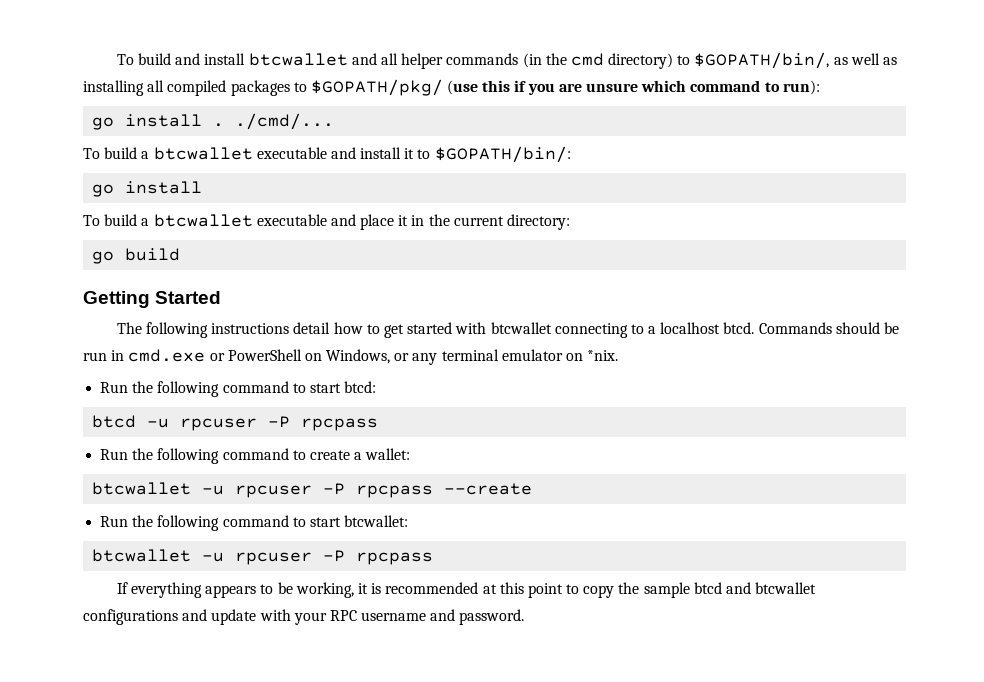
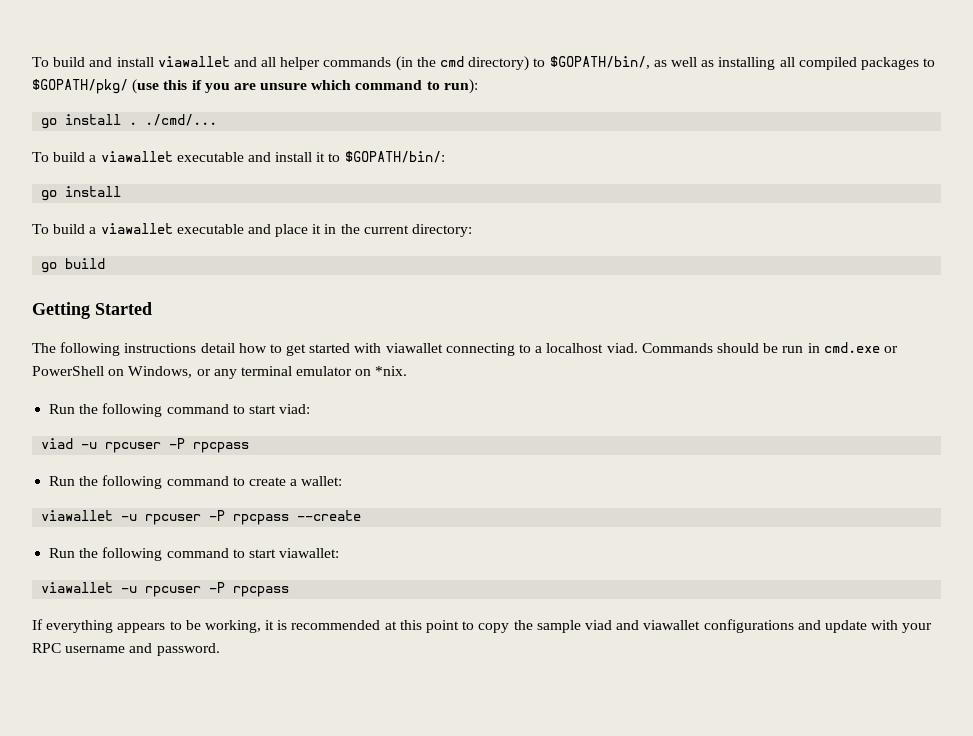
[248,53,348,66] btcwallet -> [157,56,230,67] viawallet
[153,147,253,160] btcwallet -> [100,151,173,162] viawallet
[153,214,253,227] btcwallet -> [100,223,173,234] viawallet
[490,322,552,334] btcwallet -> [385,343,443,353] viawallet
[723,322,755,334] btcd. -> [606,343,638,353] viad.
[344,381,377,393] [92,415,137,428] btcd: // btcd -> [279,404,311,414] [41,438,74,449] viad: // viad
[92,482,192,495] btcwallet -> [41,510,114,521] viawallet
[344,515,409,527] [92,549,192,562] btcwallet: // btcwallet -> [279,548,340,558] [41,582,114,593] viawallet: // viawallet
[693,582,817,594] btcd and btcwallet -> [584,620,701,630] viad and viawallet

